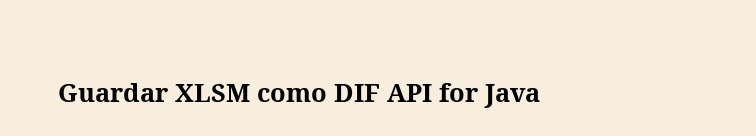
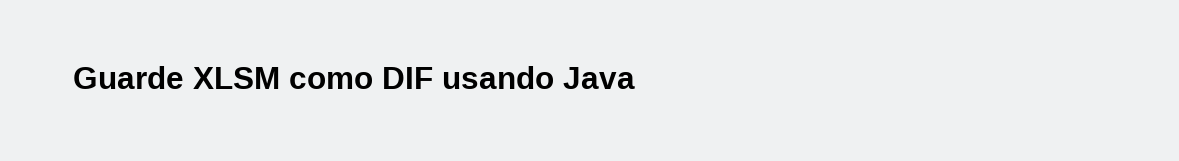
[58,83,168,102] Guardar -> [73,66,184,89] Guarde
[387,83,478,102] API for -> [442,66,554,89] usando

